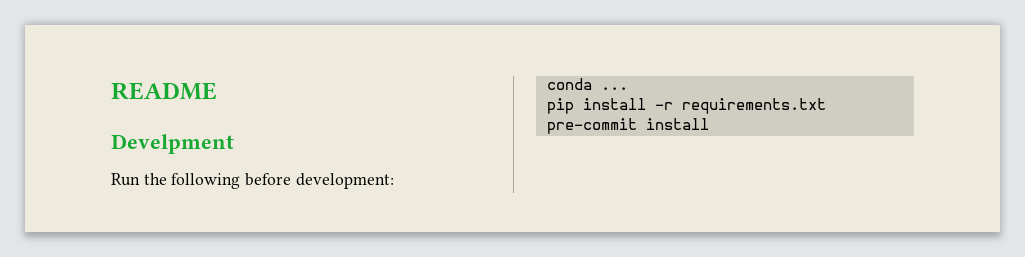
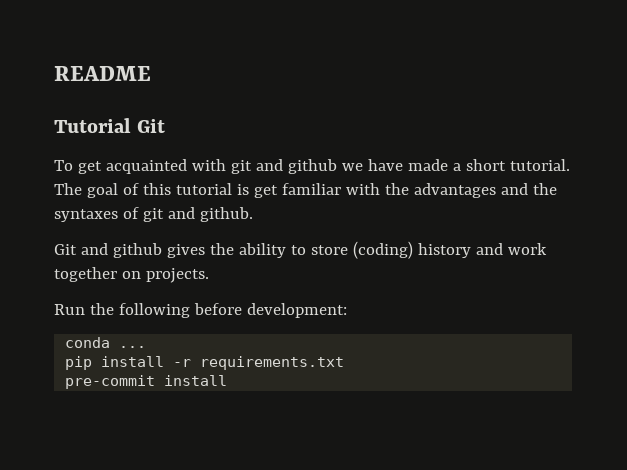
[111,134,234,154] Develpment -> [54,118,166,133] [54,159,570,174] [54,183,557,198] [54,207,253,222] [54,241,547,259] [54,267,209,283] Tutorial Git // To get acquainted with git and github we have made a short tutorial. The goal of this tutorial is get familiar with the advantages and the syntaxes of git and github. // Git and github gives the ability to store (coding) history and work together on projects.

